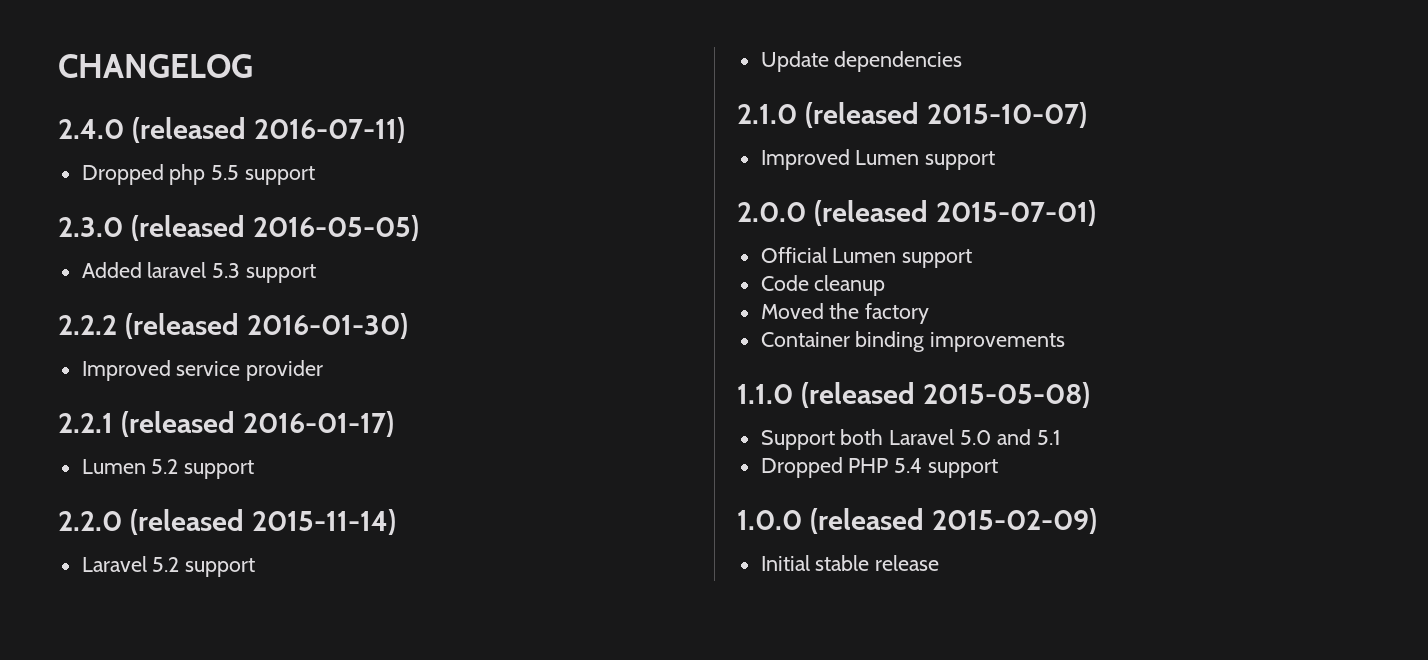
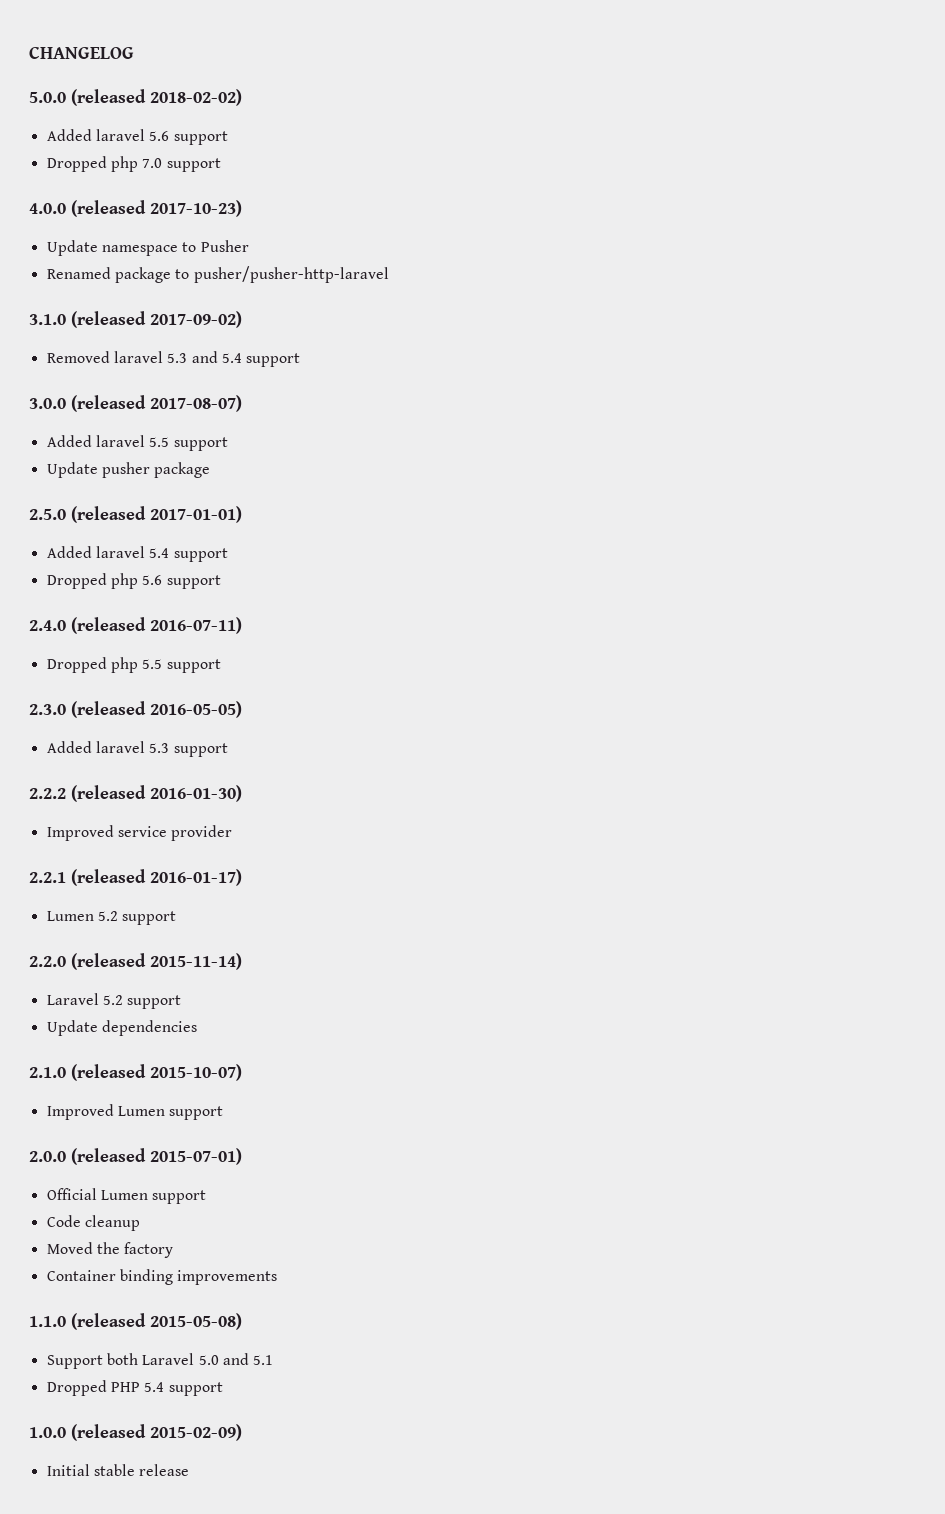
(253, 66) none -> [29,89,242,106] [46,129,228,145] [46,156,221,172] [29,200,242,217] [46,240,249,256] [46,266,389,283] [29,311,242,328] [46,351,301,367] [29,395,242,412] [46,435,228,451] [46,462,211,478] [29,506,242,523] [46,546,228,562] [46,573,221,589] // 5.0.0 (released 2018-02-02) // Added laravel 5.6 support // Dropped php 7.0 support // 4.0.0 (released 2017-10-23) // Update namespace to Pusher // Renamed package to pusher/pusher-http-laravel // 3.1.0 (released 2017-09-02) // Removed laravel 5.3 and 5.4 support // 3.0.0 (released 2017-08-07) // Added laravel 5.5 support // Update pusher package // 2.5.0 (released 2017-01-01) // Added laravel 5.4 support // Dropped php 5.6 support

